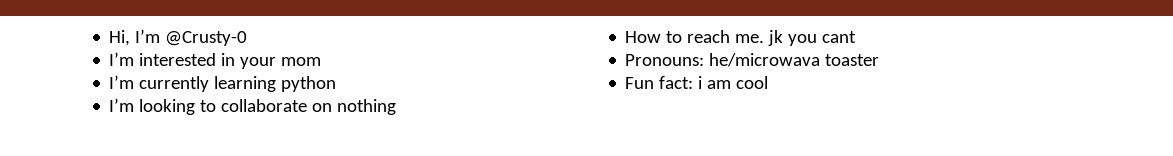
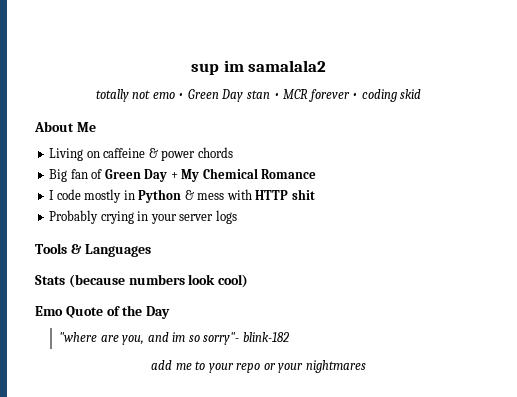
[109,29,248,46] [109,52,322,69] [109,75,337,92] [109,98,397,115] [625,30,857,46] [625,53,880,67] [625,76,769,89] Hi, I’m @Crusty-0 // I’m interested in your mom // I’m currently learning python // I’m looking to collaborate on nothing // How to reach me. jk you cant // Pronouns: he/microwava toaster // Fun fact: i am cool -> [191,60,326,75] [95,89,422,102] [34,121,96,132] [49,147,233,161] [49,168,317,182] [49,189,315,203] [49,210,237,224] [35,243,151,257] [35,274,249,288] [35,305,171,319] [59,332,289,345] [151,360,366,373] sup im samalala2 // totally not emo • Green Day stan • MCR forever • coding skid // About Me // Living on caffeine & power chords // Big fan of Green Day + My Chemical Romance // I code mostly in Python & mess with HTTP shit // Probably crying in your server logs // Tools & Languages // Stats (because numbers look cool) // Emo Quote of the Day // "where are you, and im so sorry"- blink-182 // add me to your repo or your nightmares

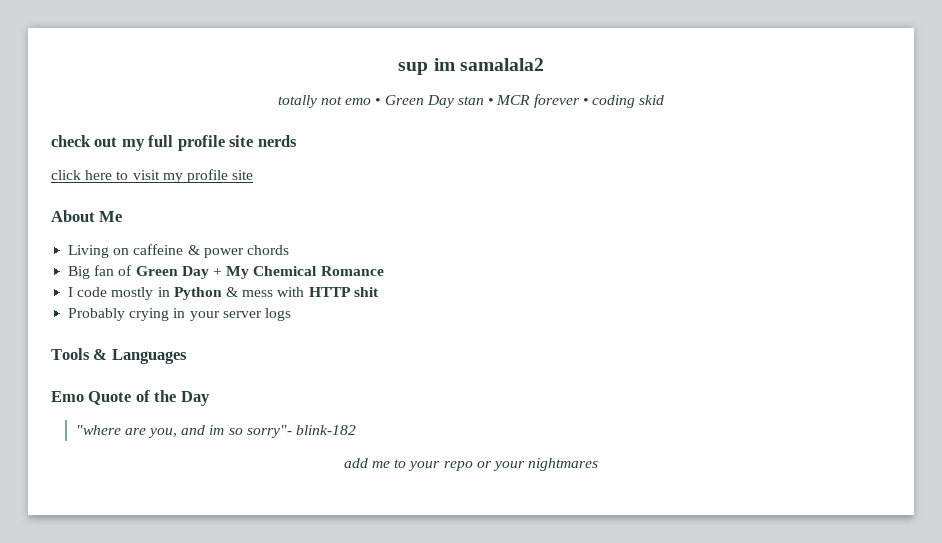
(422, 94) none -> [51,135,297,151] [51,169,254,183] // check out my full profile site nerds // click here to visit my profile site
[35,274,249,288] // Stats (because numbers look cool) -> (187, 356) none

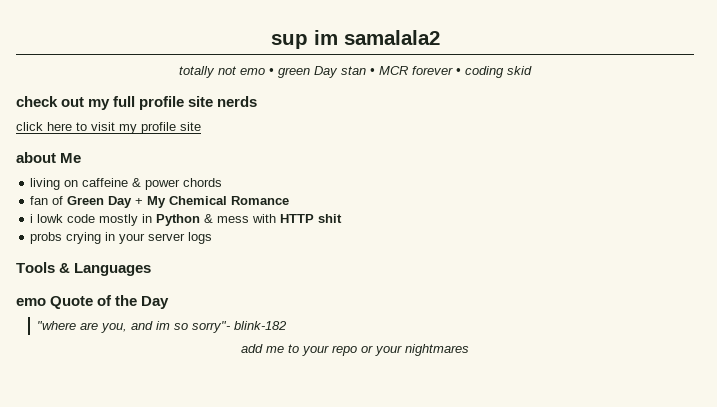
[384,95,424,105] Green -> [278,67,310,78] green
[51,210,95,222] About -> [16,152,56,163] about
[68,245,110,258] Living -> [30,178,61,190] living
[68,266,91,279] Big -> (223, 182) none
[68,287,74,297] I -> [30,214,64,223] i lowk
[68,308,126,321] Probably -> [30,232,63,244] probs
[51,391,84,402] Emo -> [16,298,46,306] emo

